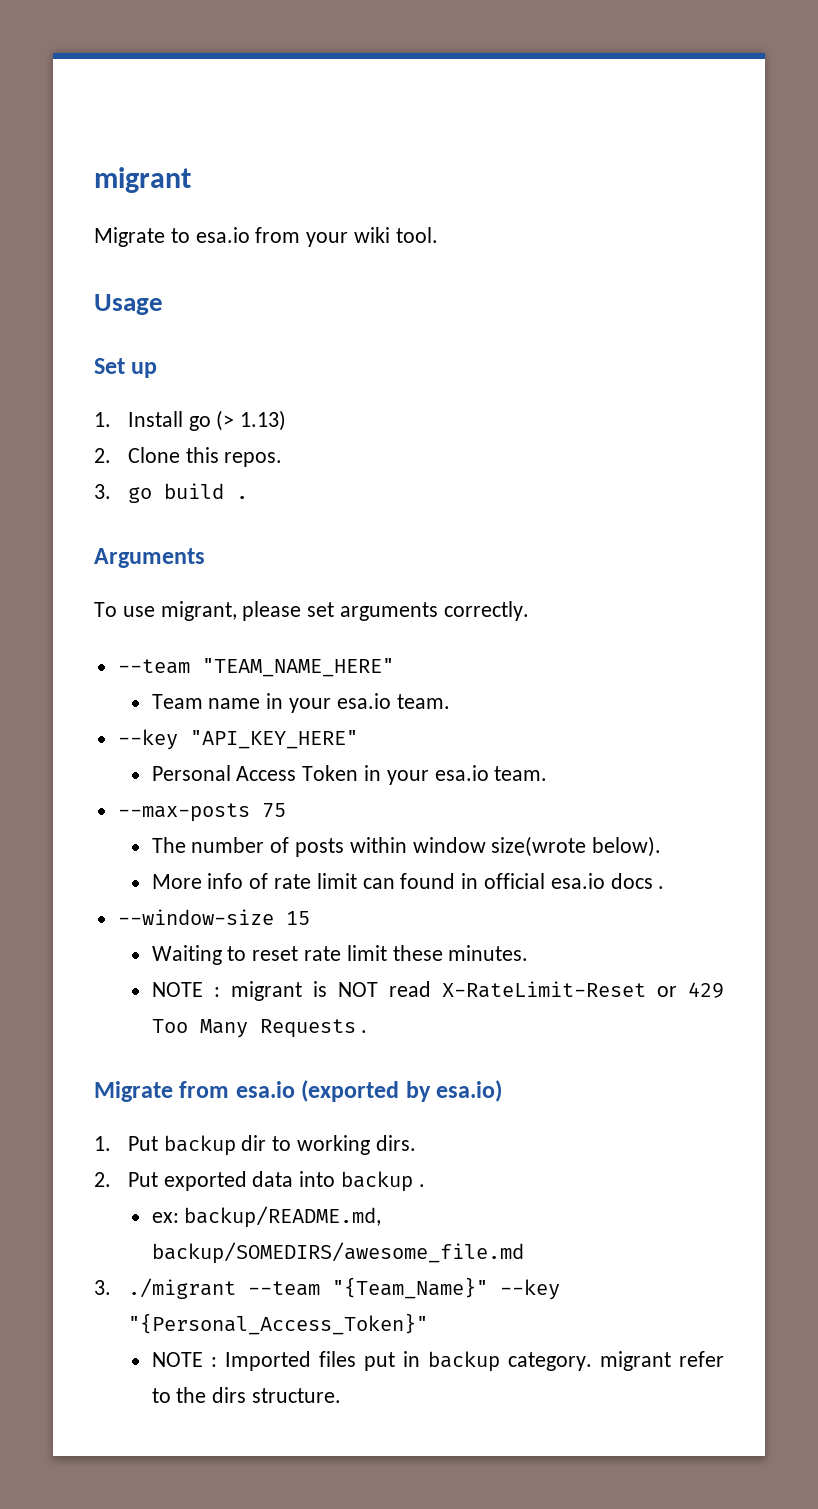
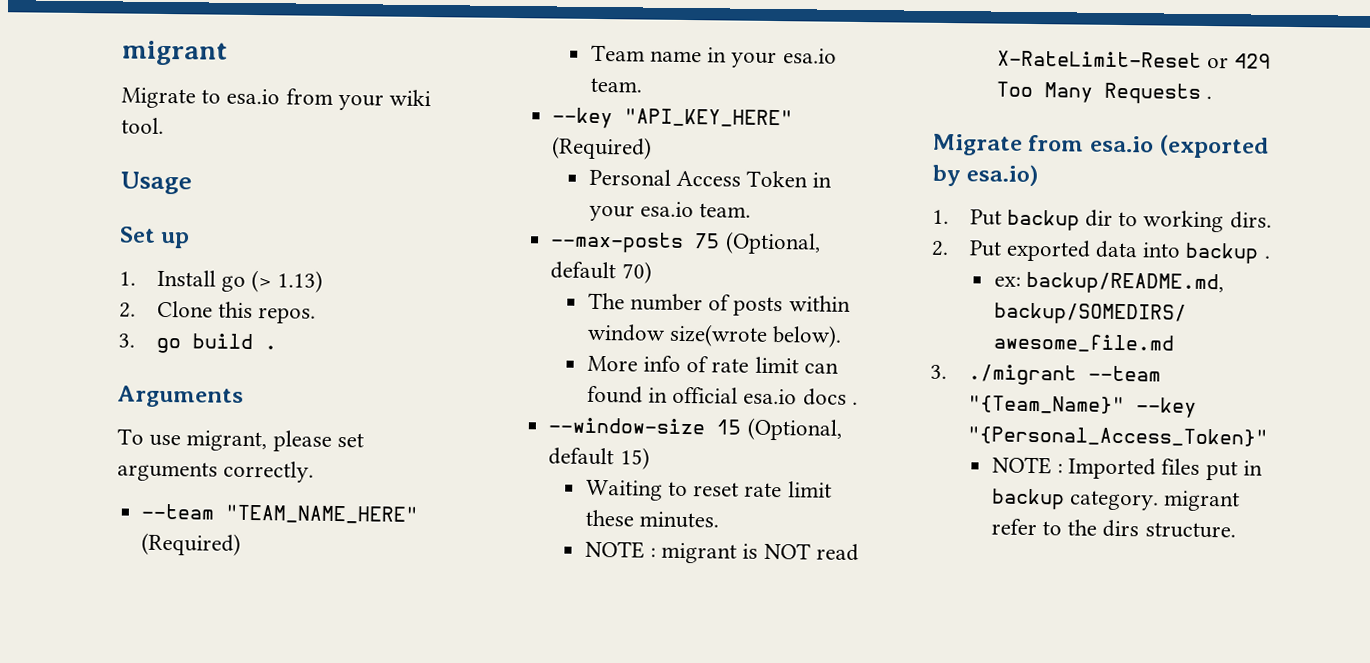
(394, 667) none -> [141,532,242,556] (Required)
(358, 739) none -> [551,136,653,160] (Required)
(286, 810) none -> [724,231,821,255] [550,261,652,284] (Optional, default 70)
(310, 918) none -> [746,417,843,441] [548,447,650,470] (Optional, default 15)

